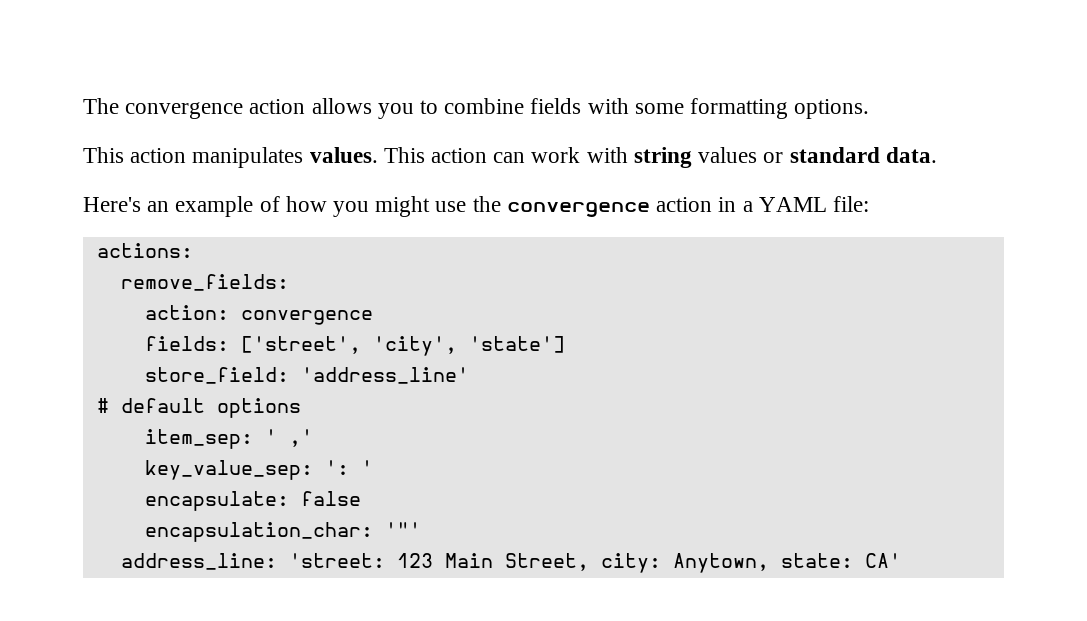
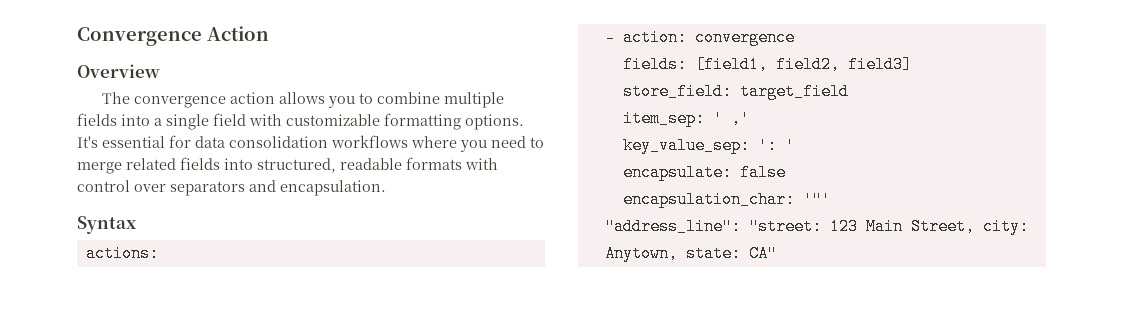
(83, 106) none -> [77,26,269,46] [77,64,160,78] Convergence Action // Overview //
[530,98,870,119] [83,147,937,168] [83,196,869,217] fields with some formatting options. // This action manipulates values. This action can work with string values or standard data. // Here's an example of how you might use the convergence action in a YAML file: -> [443,92,504,108] [77,113,524,130] [77,135,544,152] [77,157,498,174] [77,180,386,196] [77,216,136,234] multiple fields into a single field with customizable formatting options. It's essential for data consolidation workflows where you need to merge related fields into structured, readable formats with control over separators and encapsulation. // Syntax
[120,274,289,291] remove_fields: // -> [604,29,615,46] -
[240,336,565,356] [144,367,469,384] [96,398,301,418] ['street', 'city', 'state'] // store_field: 'address_line' // # default options -> [694,56,912,73] [622,83,849,100] [field1, field2, field3] // store_field: target_field
[120,553,385,570] address_line: 'street: -> [604,218,822,235] "address_line": "street:
[864,553,901,568] CA' -> [748,245,777,262] CA"

